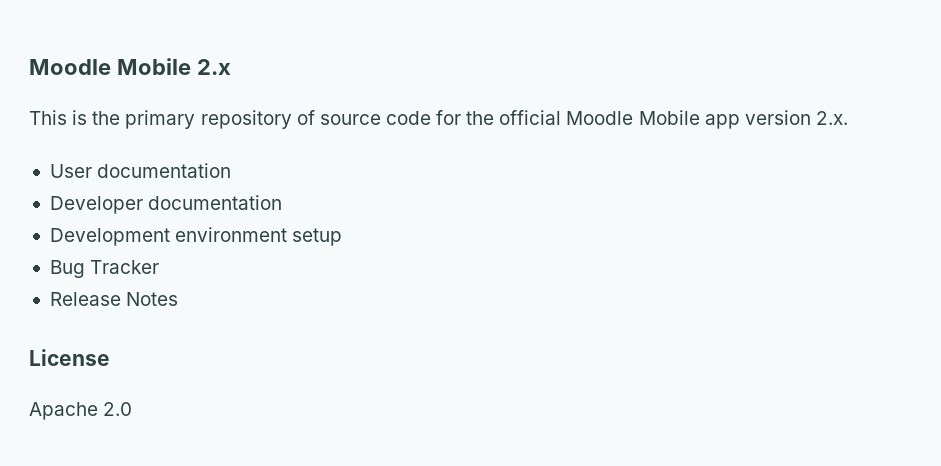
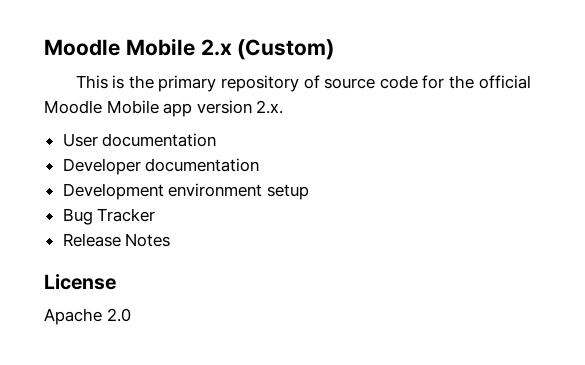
(231, 67) none -> [237,39,335,60] (Custom)

